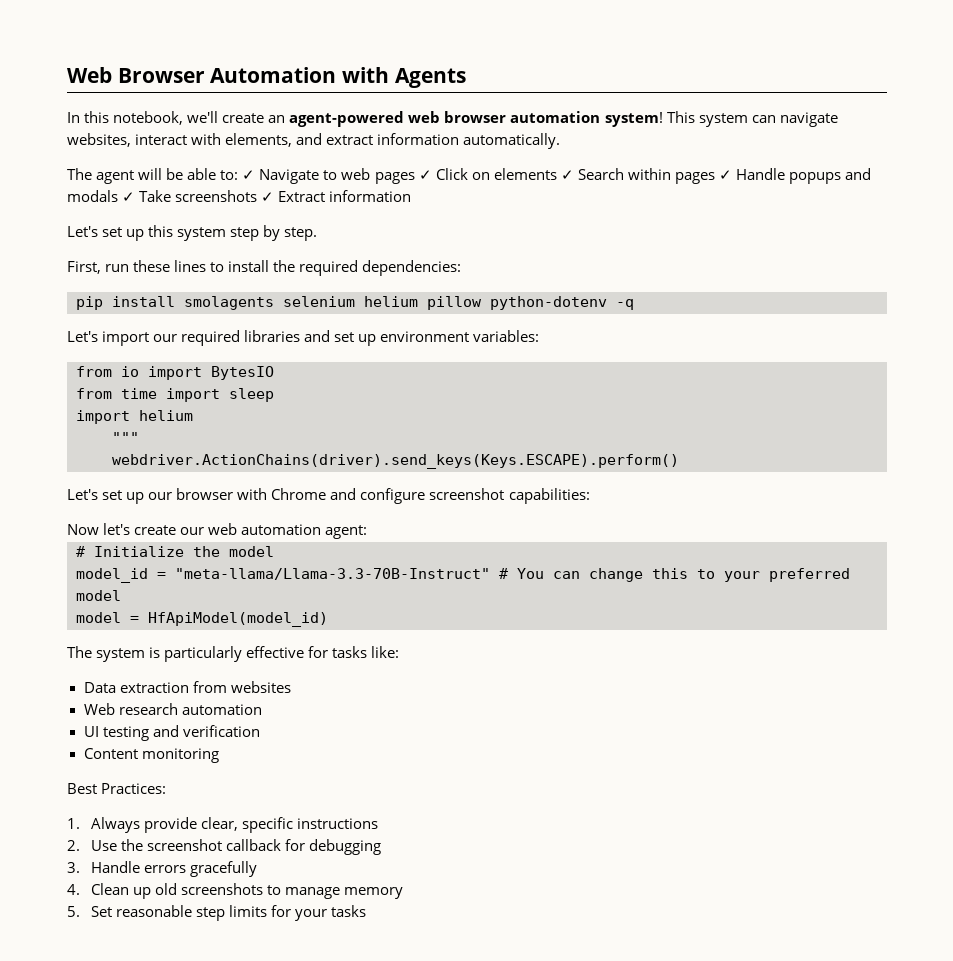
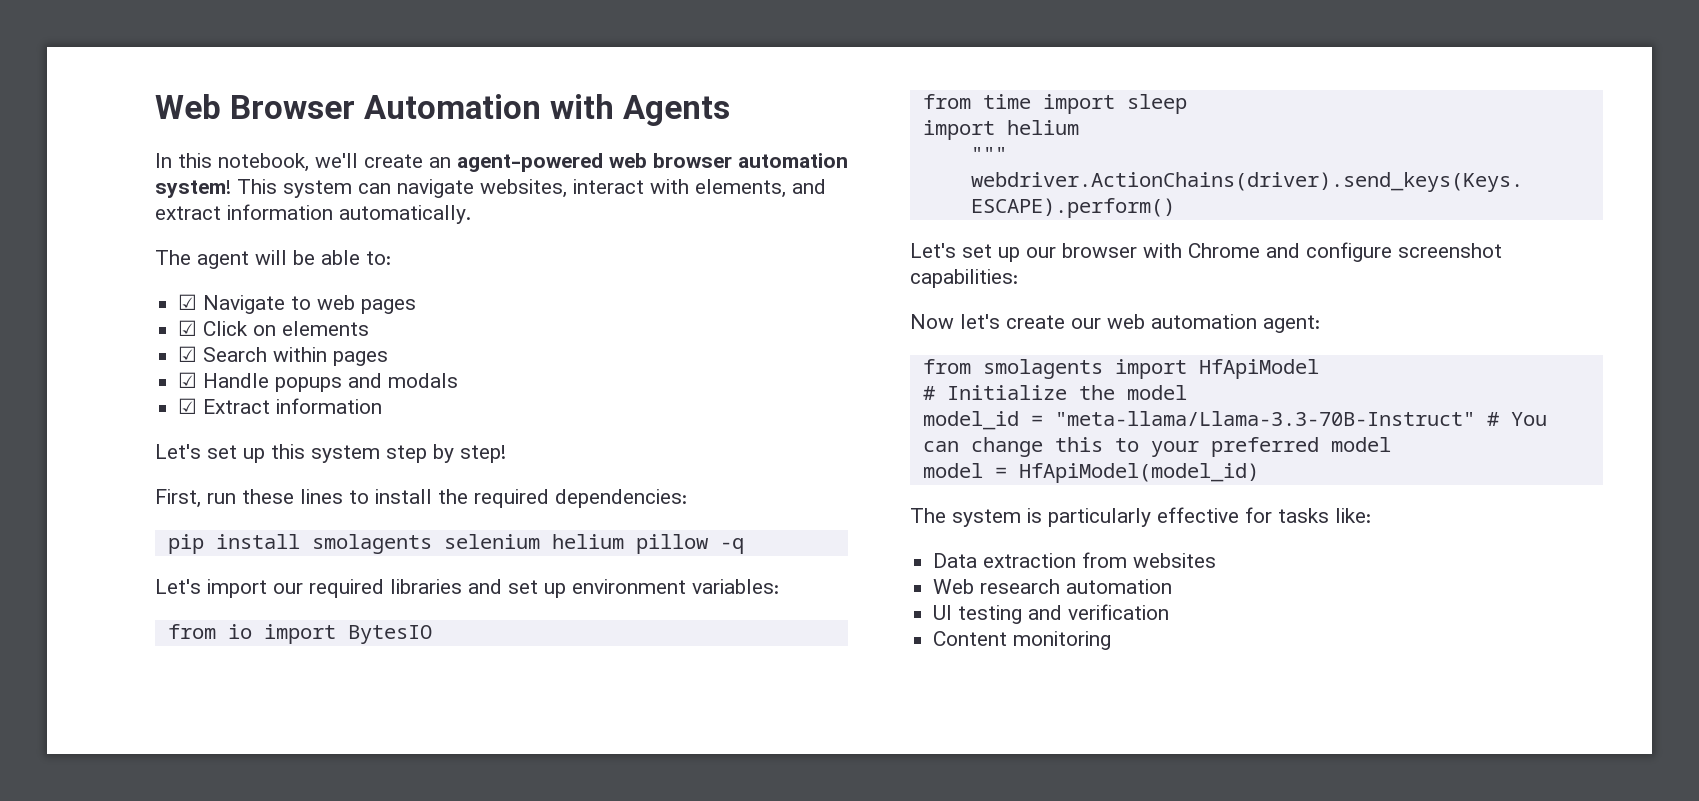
[242,170,256,180] ✓ -> [178,294,198,310] // ☑
[418,170,432,180] ✓ -> [178,320,198,336] // ☑
[560,170,574,180] ✓ -> [178,346,198,362] // ☑
[718,170,732,180] ✓ -> [178,372,198,388] // ☑
[122,190,275,202] ✓ Take screenshots ✓ -> [178,398,198,414] // ☑
[284,227,318,241] step. -> [460,445,506,463] step!
[490,296,607,310] python-dotenv -> (708, 544) none
(368, 532) none -> [922,359,1319,379] // from smolagents import HfApiModel
[67,783,167,794] [67,817,378,833] [67,839,381,855] [67,861,257,877] [67,883,403,899] [67,905,366,921] // Best Practices: // 1. Always provide clear, specific instructions // 2. Use the screenshot callback for debugging // 3. Handle errors gracefully // 4. Clean up old screenshots to manage memory // 5. Set reasonable step limits for your tasks -> (1112, 640) none

